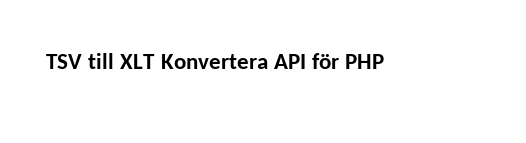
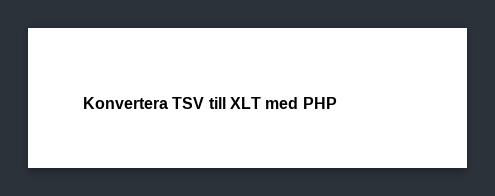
(46, 61) none -> [83,97,168,109] Konvertera
[160,53,340,69] Konvertera API för -> [265,97,299,109] med

